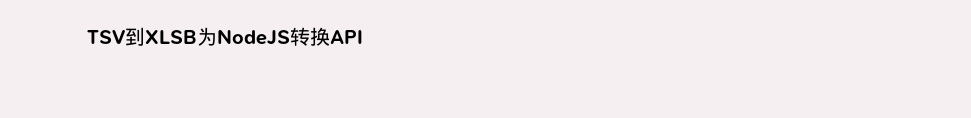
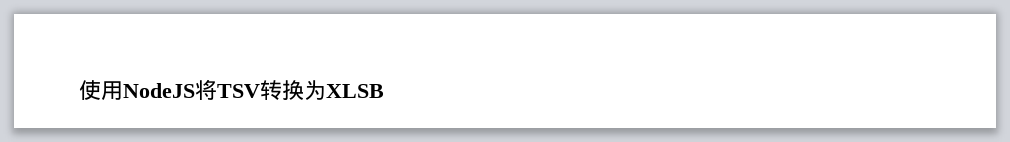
[87,27,363,46] TSV到XLSB为NodeJS转换API -> [79,79,384,100] 使用NodeJS将TSV转换为XLSB

